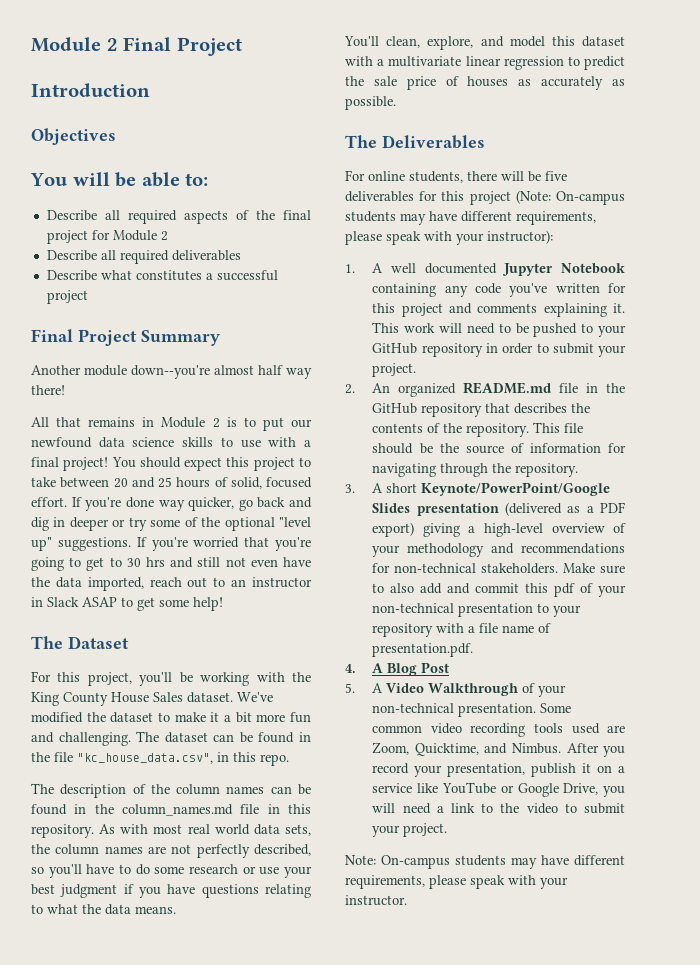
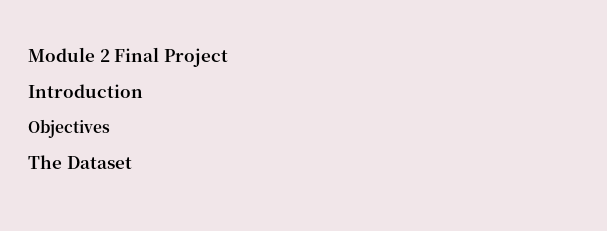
[30,172,209,187] [46,210,311,224] [46,230,168,244] [46,250,241,264] [46,270,278,281] [46,290,88,304] [31,329,220,346] [31,365,312,379] [31,385,65,395] [31,417,312,431] [31,437,312,448] [31,457,311,471] [31,477,312,489] [31,497,312,511] [31,517,312,531] [31,537,311,551] [31,557,311,571] [31,577,312,591] [31,597,223,611] [31,636,129,649] [31,671,311,686] [31,692,273,706] [31,712,311,723] [31,731,311,746] [31,752,289,766] [31,783,311,798] [31,804,311,816] [31,824,311,838] [31,844,311,858] [31,864,312,878] [31,884,311,898] [31,904,176,915] [344,36,625,50] [345,56,625,70] [345,76,625,90] [345,96,396,110] [345,135,485,149] [345,170,567,183] [345,190,625,205] [345,211,596,225] [345,230,553,245] [345,263,625,276] [372,283,626,297] [372,303,625,317] [372,322,626,337] [372,343,626,357] [372,363,417,377] [345,382,625,397] [372,403,591,417] [372,422,584,437] [372,443,626,454] [372,463,579,477] [345,482,611,496] [372,502,625,516] [372,522,626,537] [372,543,625,557] [372,563,625,574] [372,583,626,597] [372,603,582,617] [372,623,552,637] [372,643,474,657] [345,662,450,676] [345,683,567,697] [372,703,572,717] [372,723,625,737] [372,742,625,757] [372,763,625,777] [372,782,625,797] [372,803,625,814] [372,823,448,837] [345,855,625,869] [345,875,568,889] [345,895,407,906] You will be able to: // Describe all required aspects of the final project for Module 2 // Describe all required deliverables // Describe what constitutes a successful project // Final Project Summary // Another module down--you're almost half way there! // All that remains in Module 2 is to put our newfound data science skills to use with a final project! You should expect this project to take between 20 and 25 hours of solid, focused effort. If you're done way quicker, go back and dig in deeper or try some of the optional "level up" suggestions. If you're worried that you're going to get to 30 hrs and still not even have the data imported, reach out to an instructor in Slack ASAP to get some help! // The Dataset // For this project, you'll be working with the King County House Sales dataset. We've modified the dataset to make it a bit more fun and challenging. The dataset can be found in the file "kc_house_data.csv", in this repo. // The description of the column names can be found in the column_names.md file in this repository. As with most real world data sets, the column names are not perfectly described, so you'll have to do some research or use your best judgment if you have questions relating to what the data means. // You'll clean, explore, and model this dataset with a multivariate linear regression to predict the sale price of houses as accurately as possible. // The Deliverables // For online students, there will be five deliverables for this project (Note: On-campus students may have different requirements, please speak with your instructor): // 1. A well documented Jupyter Notebook containing any code you've written for this project and comments explaining it. This work will need to be pushed to your GitHub repository in order to submit your project. // 2. An organized README.md file in the GitHub repository that describes the contents of the repository. This file should be the source of information for navigating through the repository. // 3. A short Keynote/PowerPoint/Google Slides presentation (delivered as a PDF export) giving a high-level overview of your methodology and recommendations for non-technical stakeholders. Make sure to also add and commit this pdf of your non-technical presentation to your repository with a file name of presentation.pdf. // 4. A Blog Post // 5. A Video Walkthrough of your non-technical presentation. Some common video recording tools used are Zoom, Quicktime, and Nimbus. After you record your presentation, publish it on a service like YouTube or Google Drive, you will need a link to the video to submit your project. // Note: On-campus students may have different requirements, please speak with your instructor. -> [28,155,132,169] The Dataset

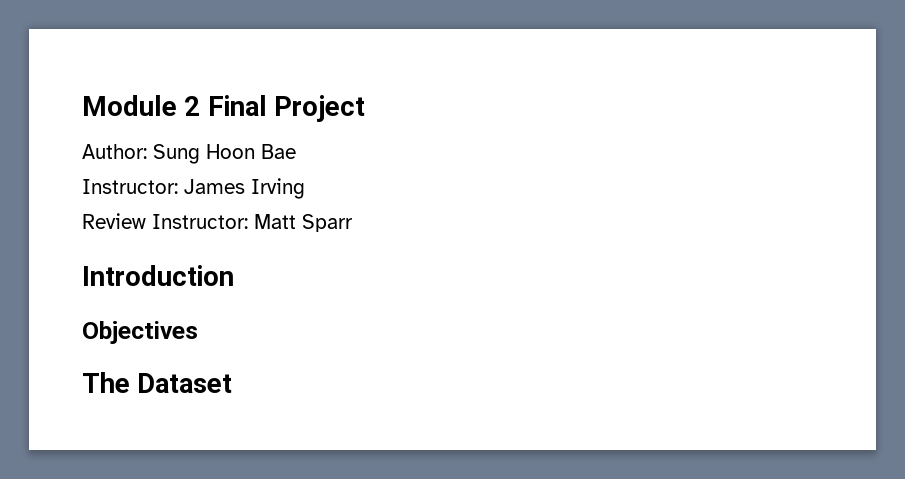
(228, 57) none -> [82,144,296,164] [82,178,305,199] [82,213,353,232] // Author: Sung Hoon Bae // Instructor: James Irving // Review Instructor: Matt Sparr

